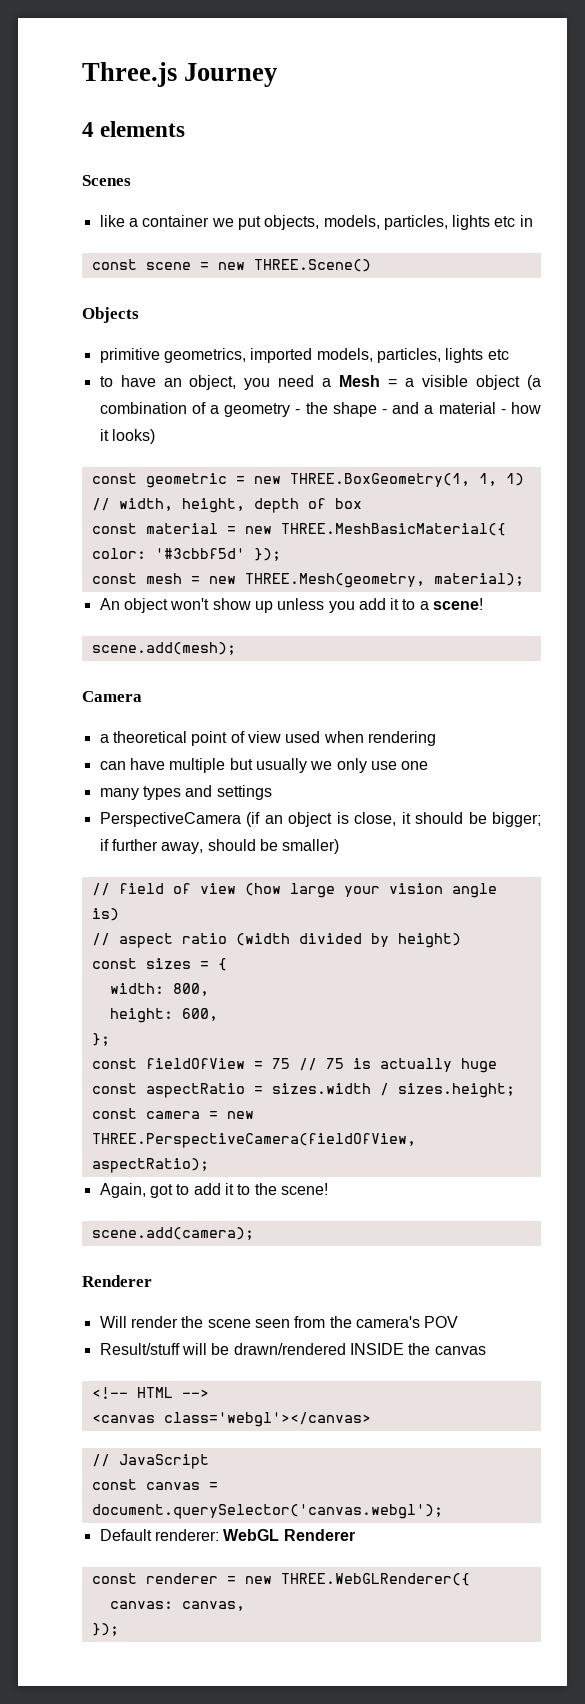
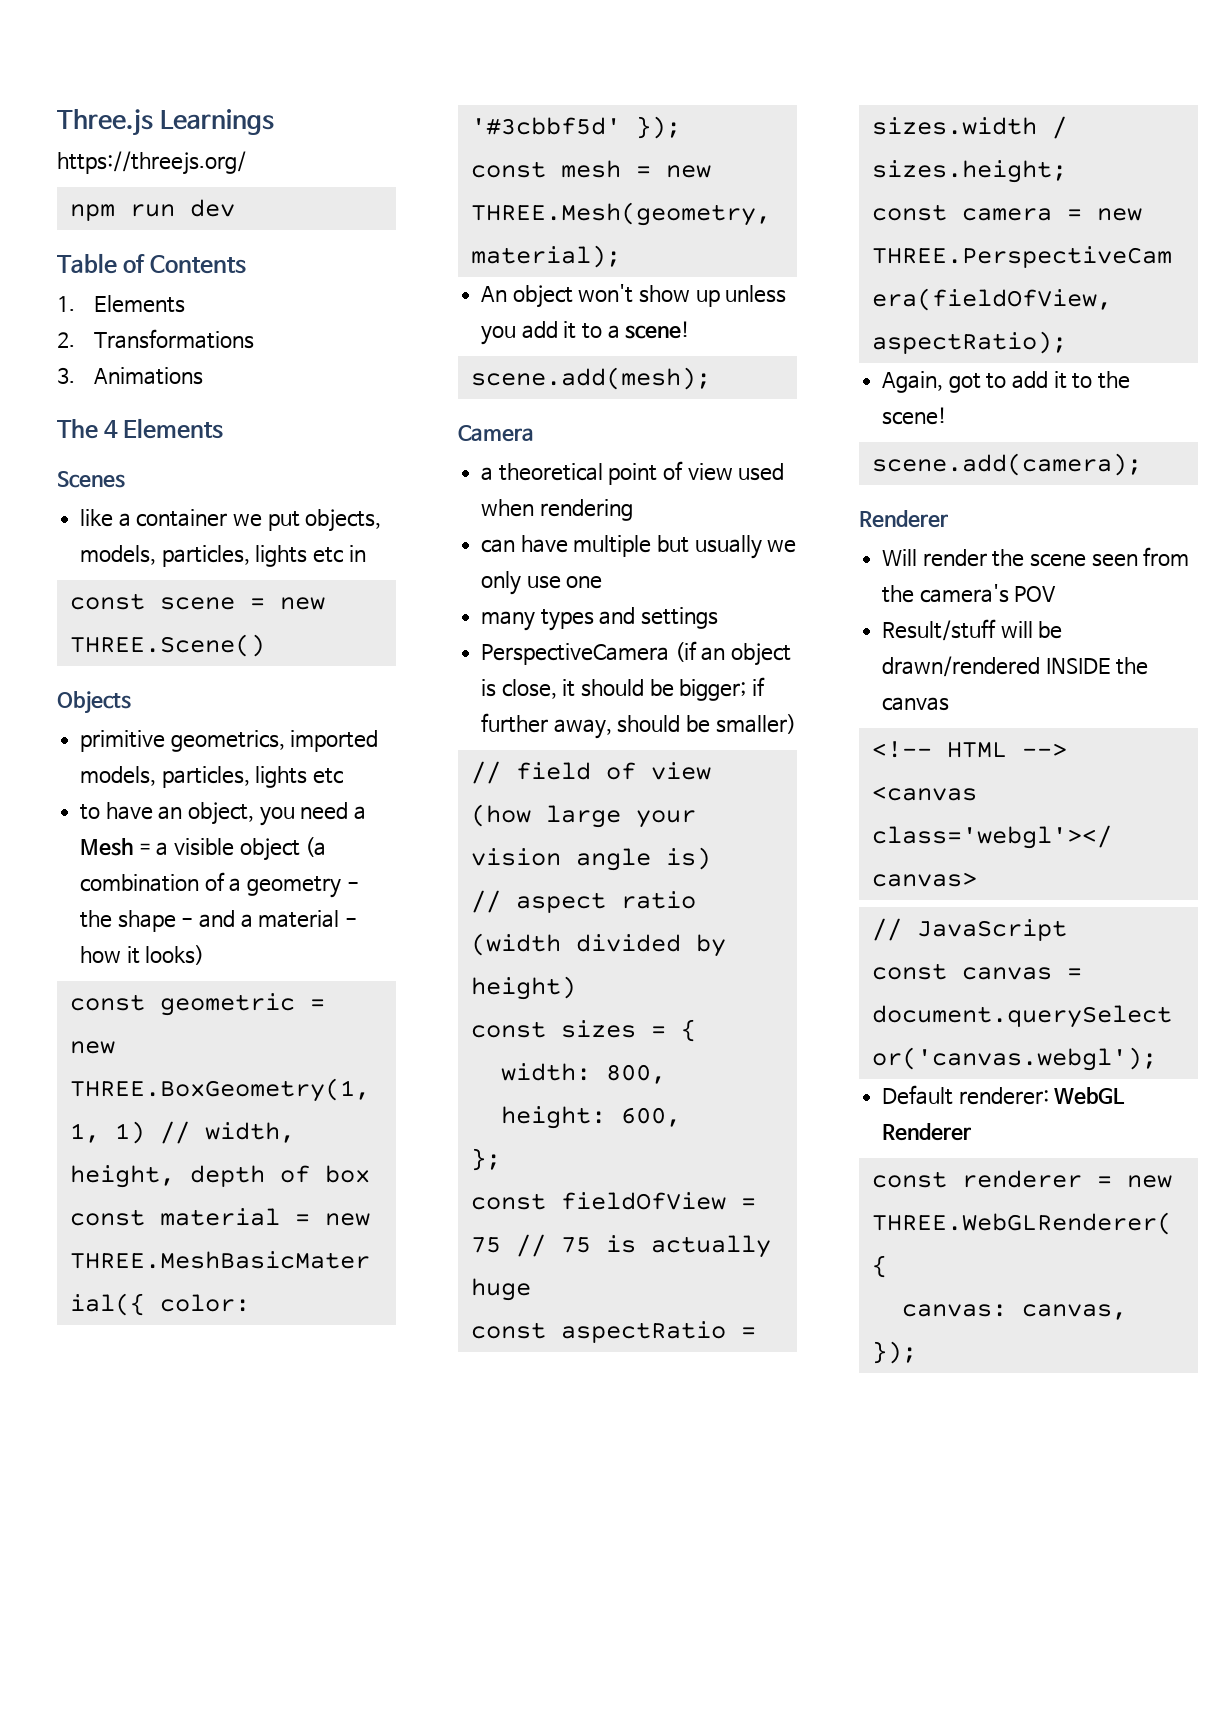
[184,63,278,87] [82,121,186,137] Journey // 4 elements -> [159,109,274,135] [57,151,246,175] [69,199,235,221] [57,253,247,274] [57,295,186,313] [57,329,255,349] [57,367,204,385] [57,418,224,439] Learnings // https://threejs.org/ // npm run dev // Table of Contents // 1. Elements // 2. Transformations // 3. Animations // The 4 Elements

